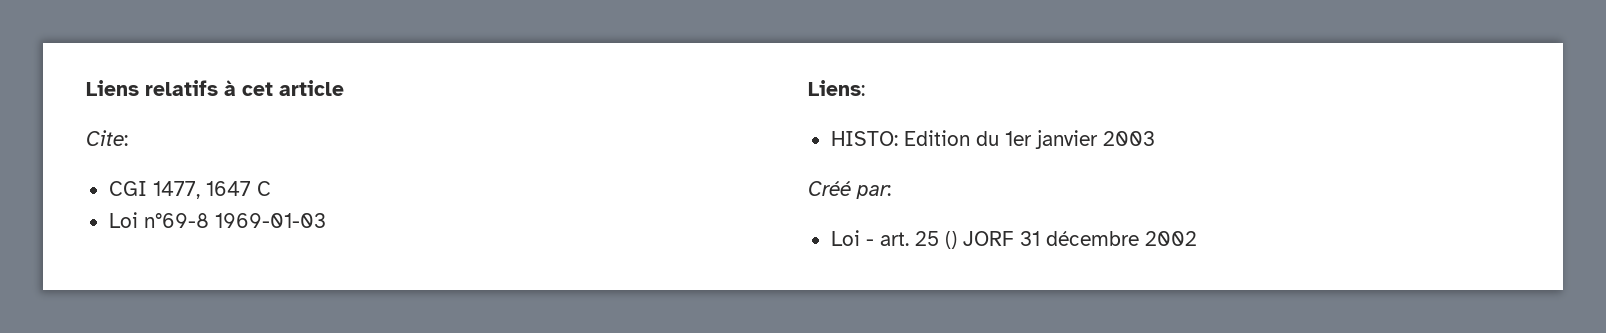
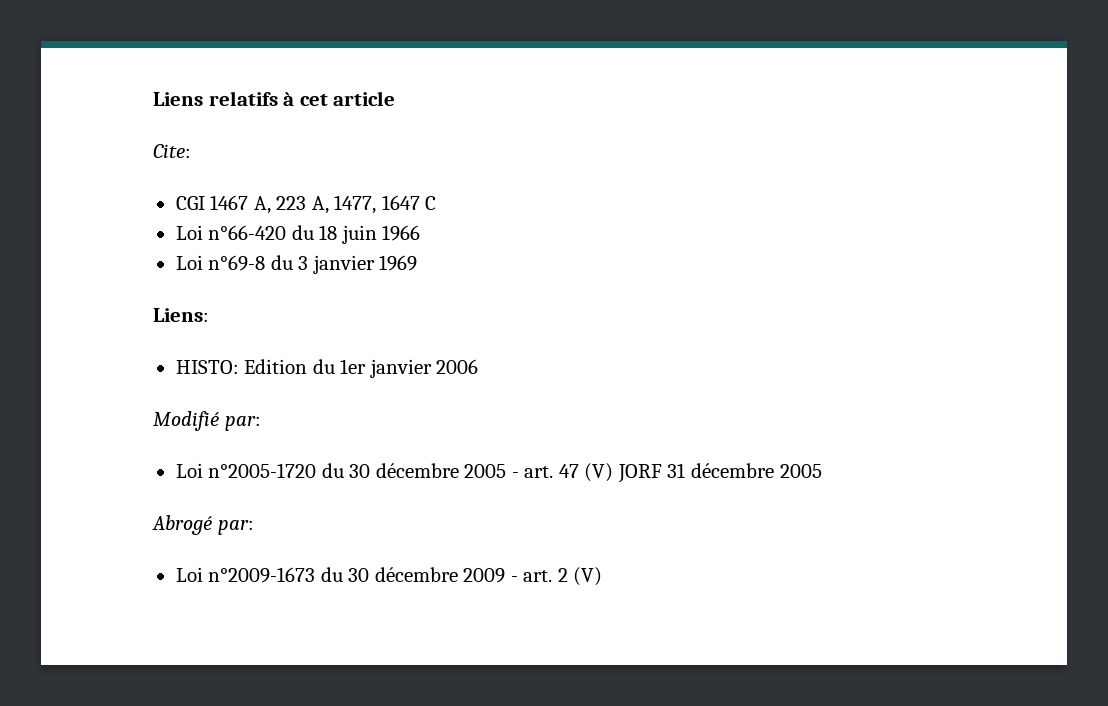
(147, 188) none -> [210,195,329,214] 1467 A, 223 A,
[143,213,326,228] n°69-8 1969-01-03 -> [208,225,421,244] [175,255,418,274] n°66-420 du 18 juin 1966 // Loi n°69-8 du 3 janvier 1969
[1102,131,1155,146] [808,181,891,199] [830,230,1197,249] 2003 // Créé par: // Loi - art. 25 () JORF 31 décembre 2002 -> [436,359,479,374] [153,411,261,431] [175,463,822,483] [152,515,254,535] [175,567,603,586] 2006 // Modifié par: // Loi n°2005-1720 du 30 décembre 2005 - art. 47 (V) JORF 31 décembre 2005 // Abrogé par: // Loi n°2009-1673 du 30 décembre 2009 - art. 2 (V)

